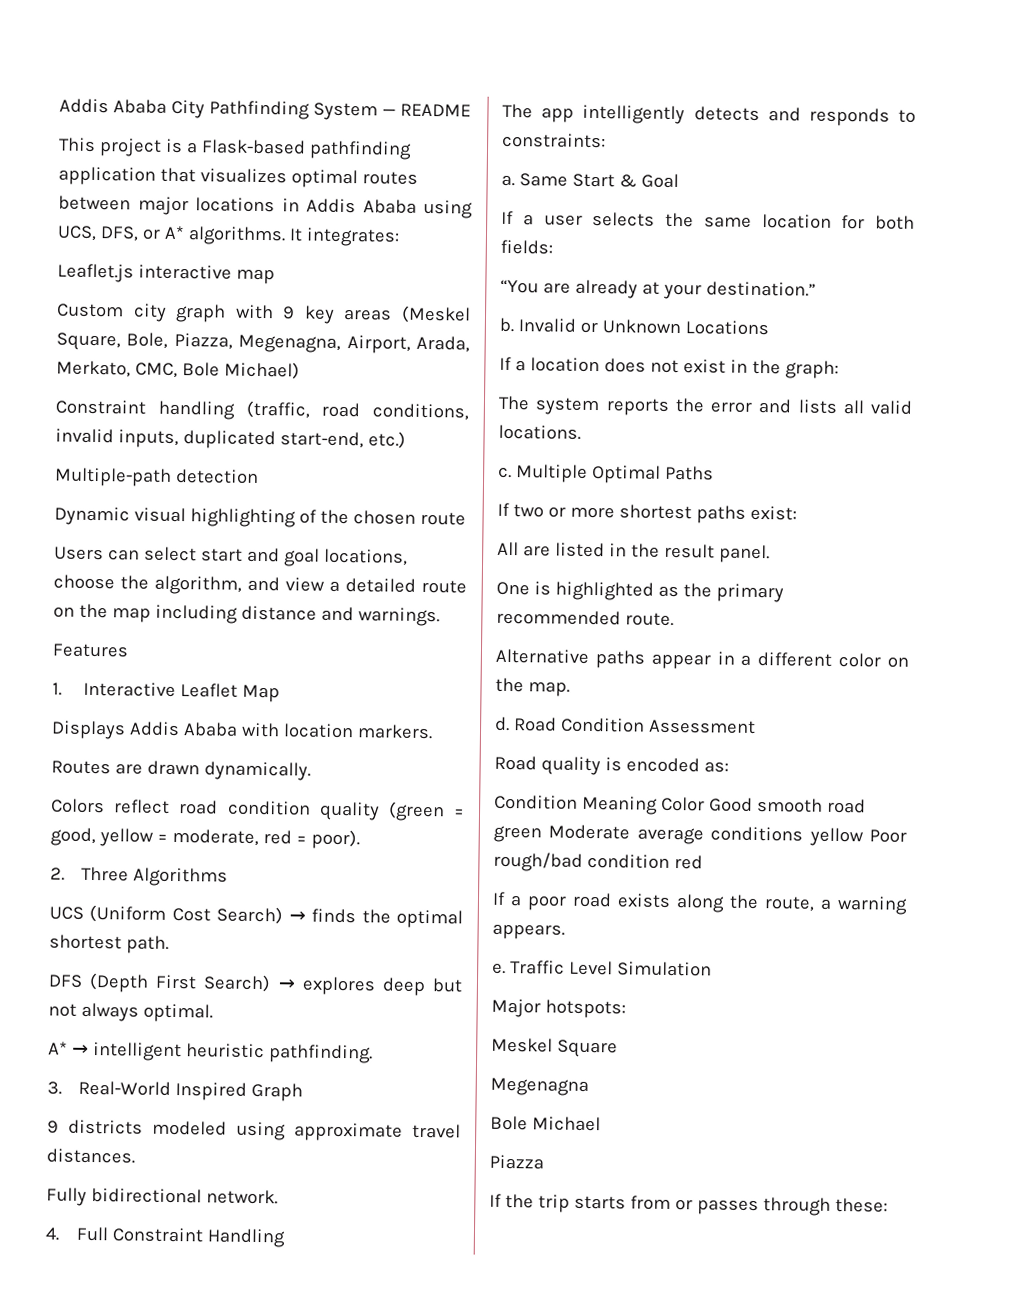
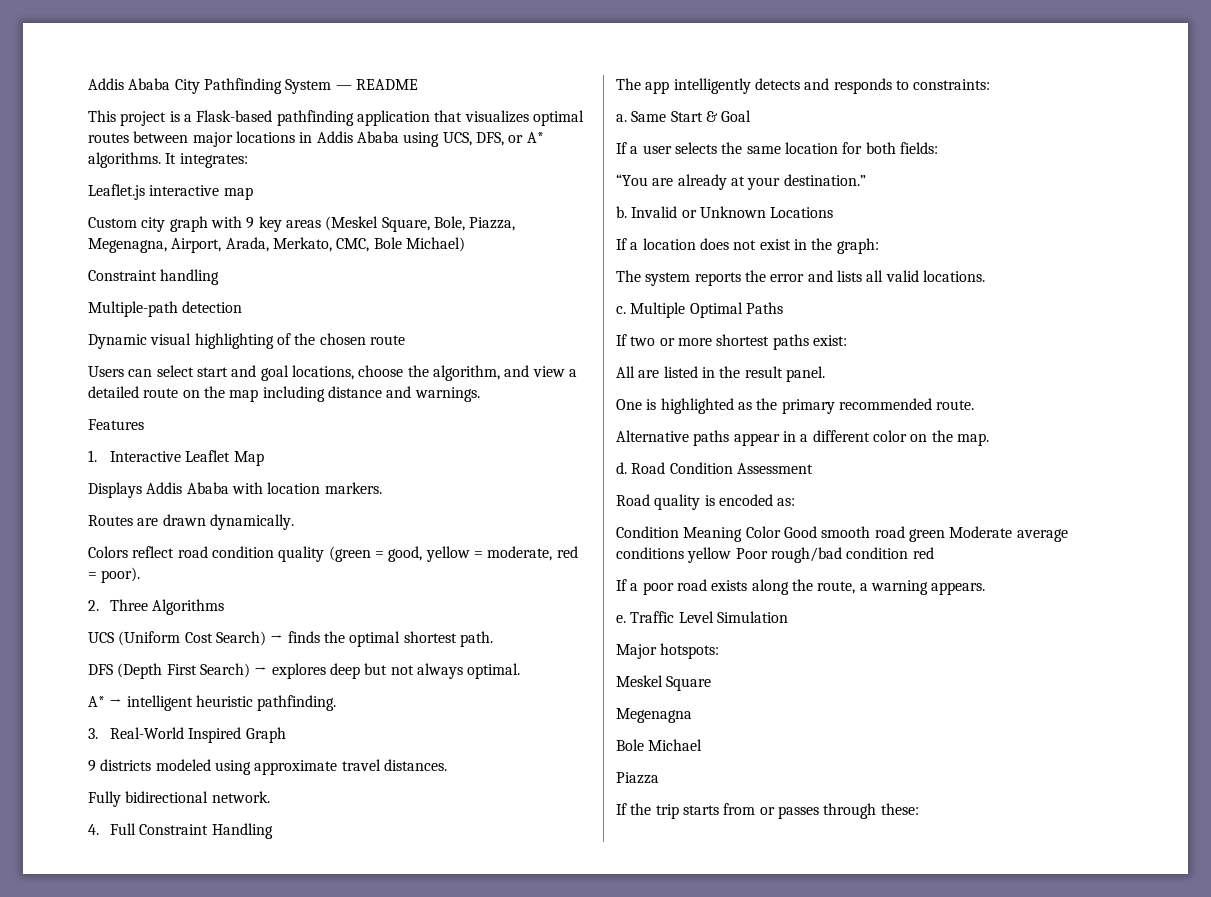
[245,400,469,421] [55,428,406,450] (traffic, road conditions, invalid inputs, duplicated start-end, etc.) -> (220, 277) none

